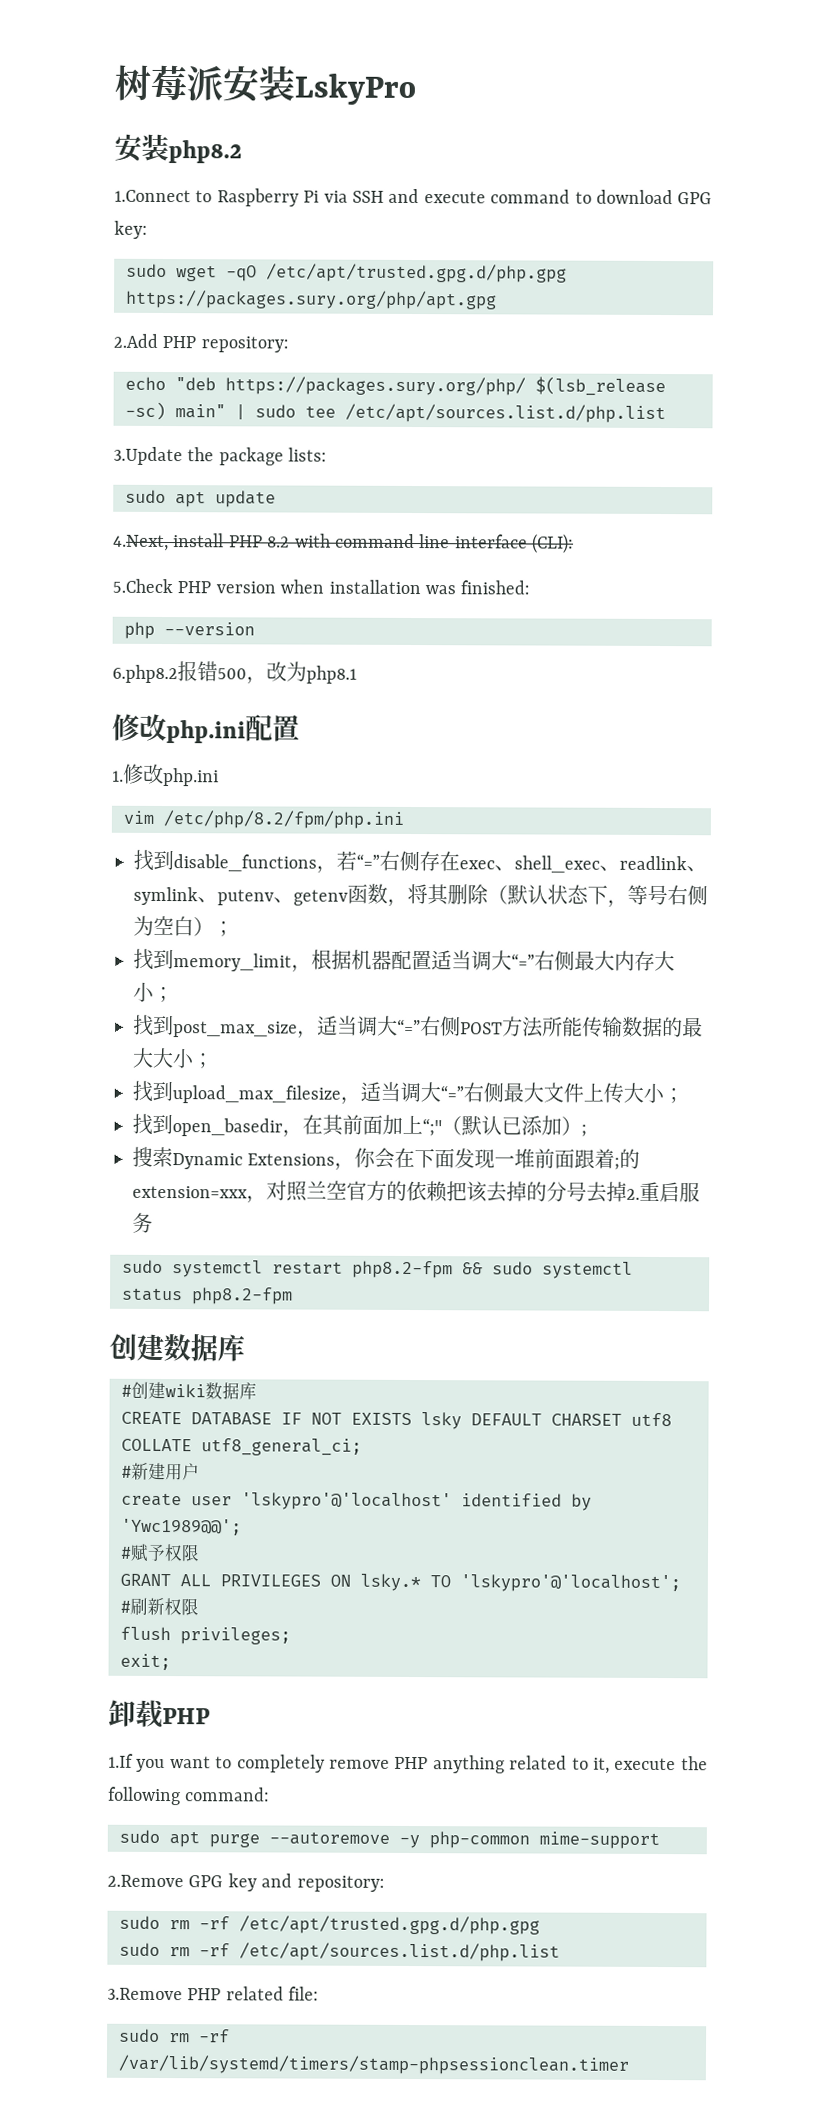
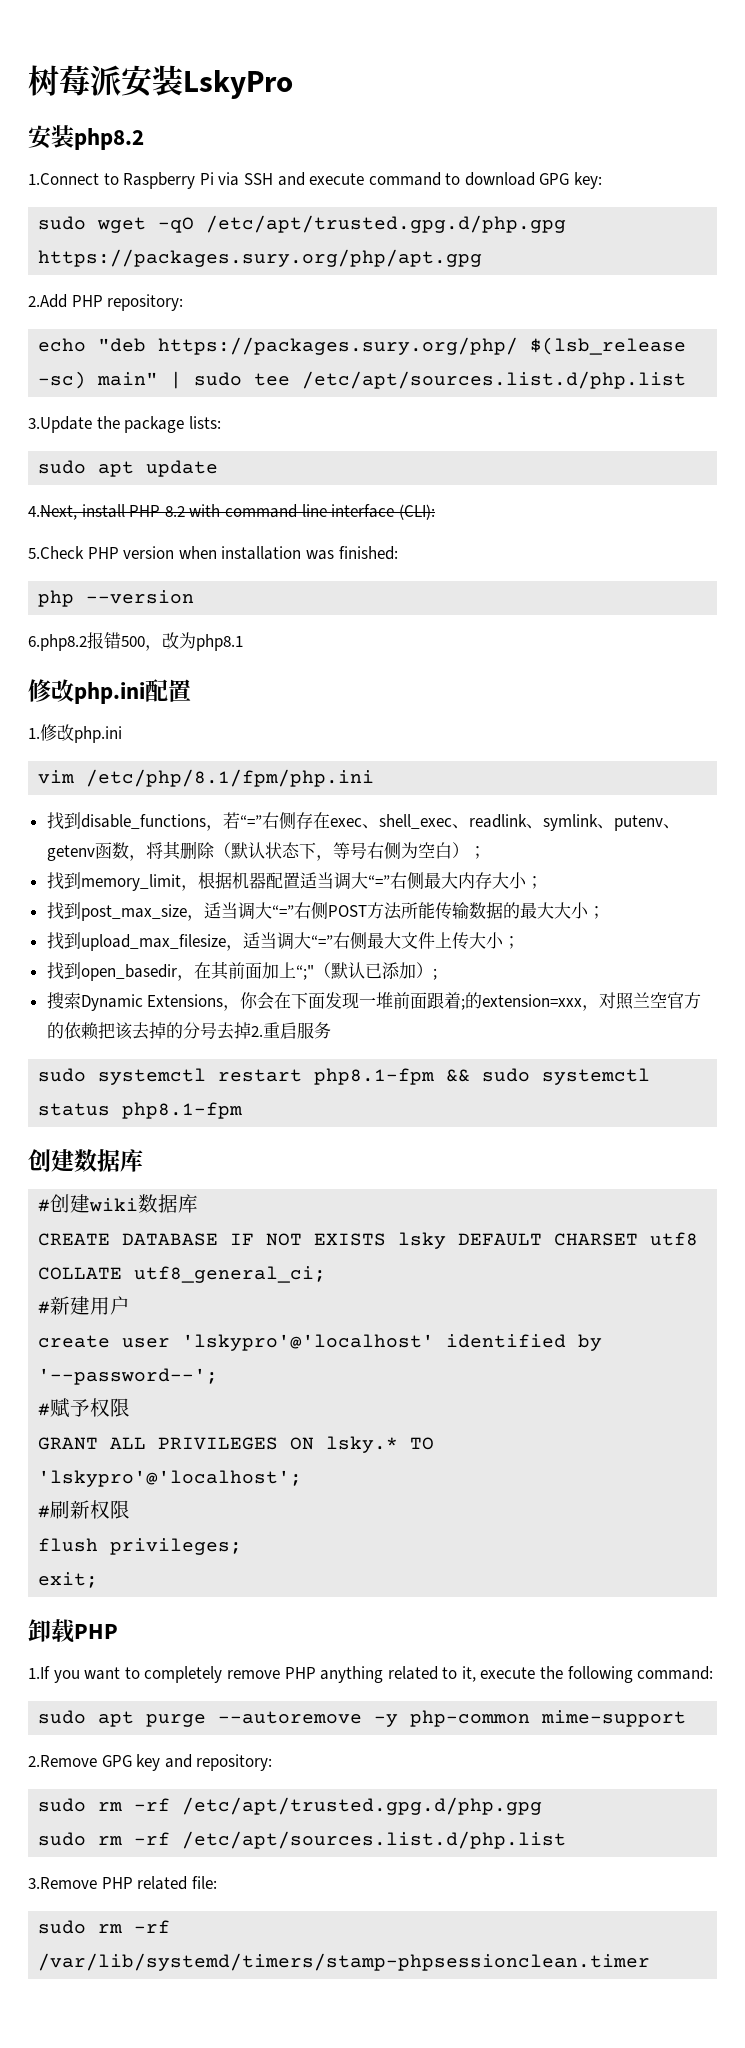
[163,810,404,829] /etc/php/8.2/fpm/php.ini -> [86,769,375,787] /etc/php/8.1/fpm/php.ini
[352,1260,453,1279] php8.2-fpm -> [314,1068,435,1085] php8.1-fpm
[191,1287,293,1305] php8.2-fpm -> [122,1102,243,1119] php8.1-fpm
[121,1518,242,1536] 'Ywc1989@@'; -> [38,1368,219,1385] '--password--';

